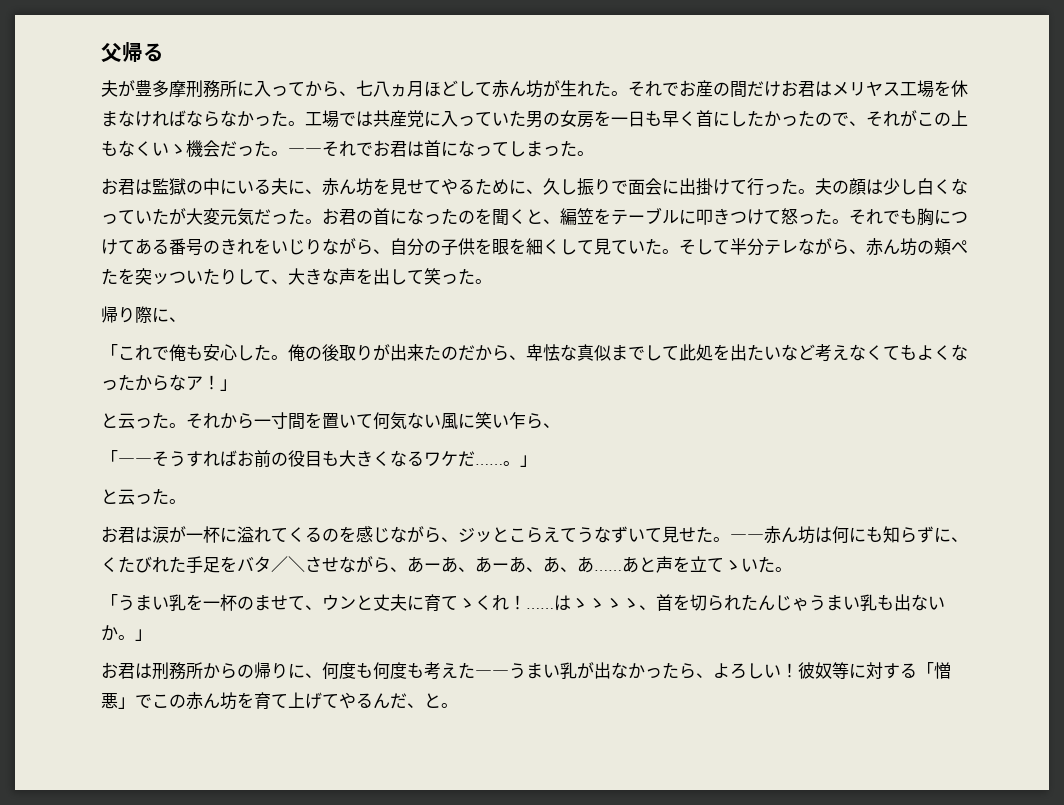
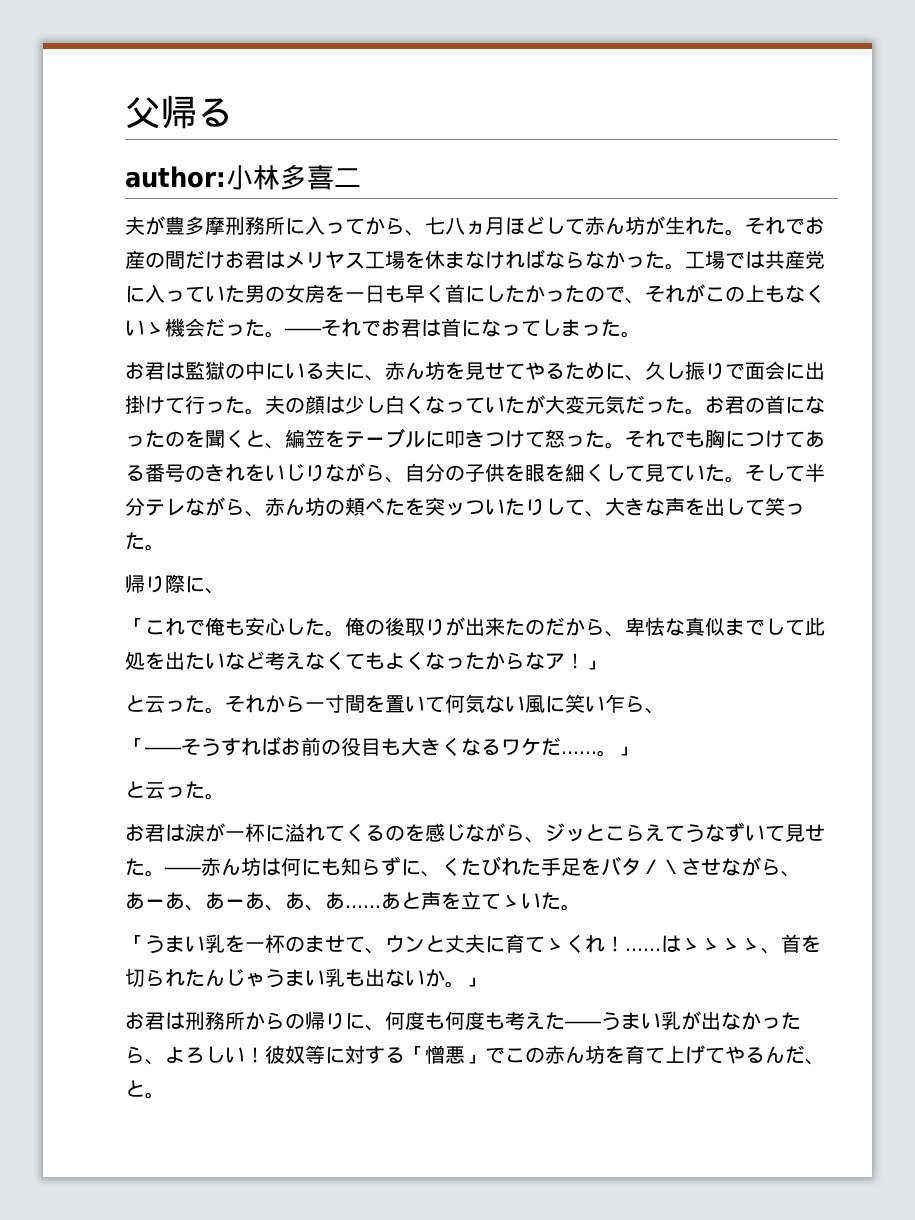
(164, 52) none -> [125,164,361,190] // author:小林多喜二

